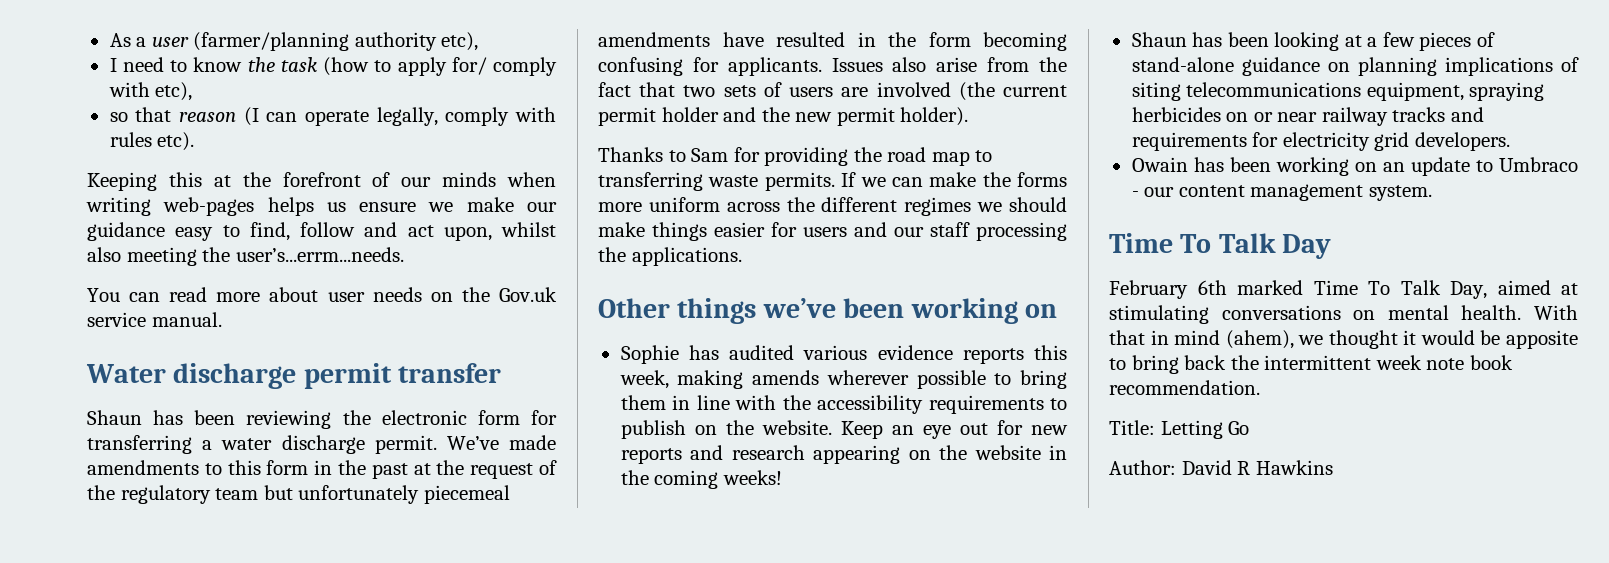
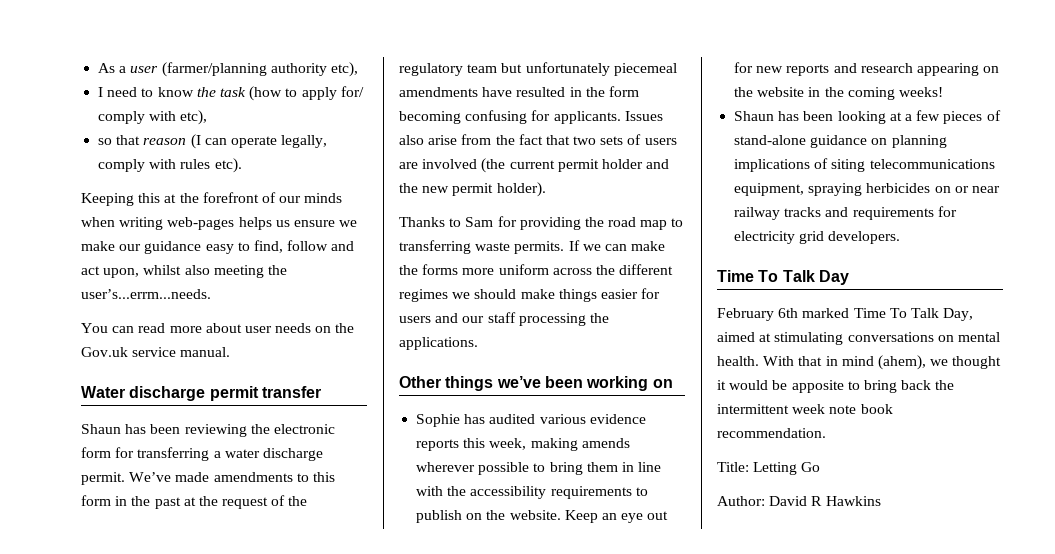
[1131,157,1578,176] [1131,184,1432,201] // Owain has been working on an update to Umbraco - our content management system. -> (901, 237) none

